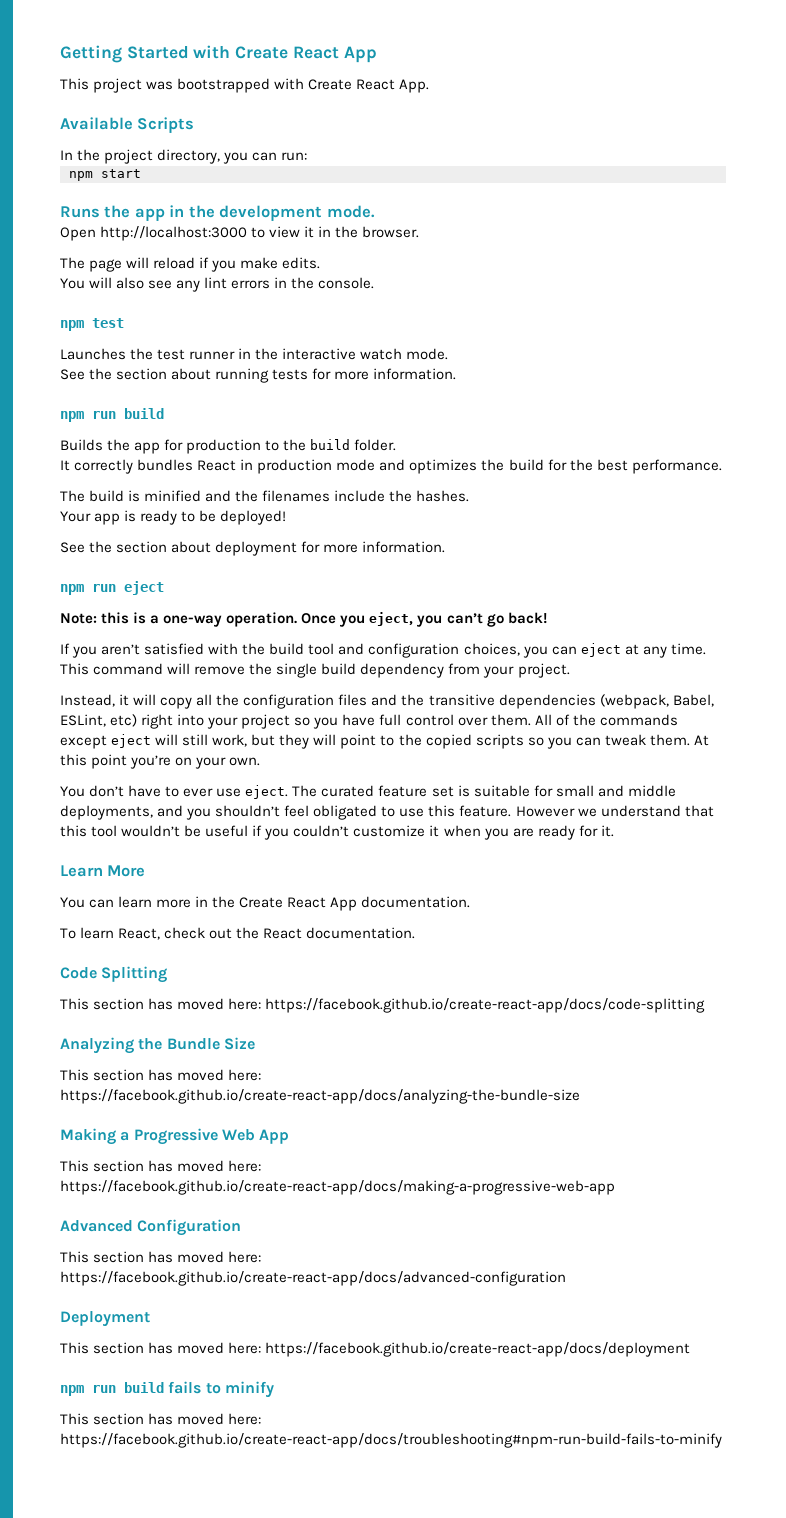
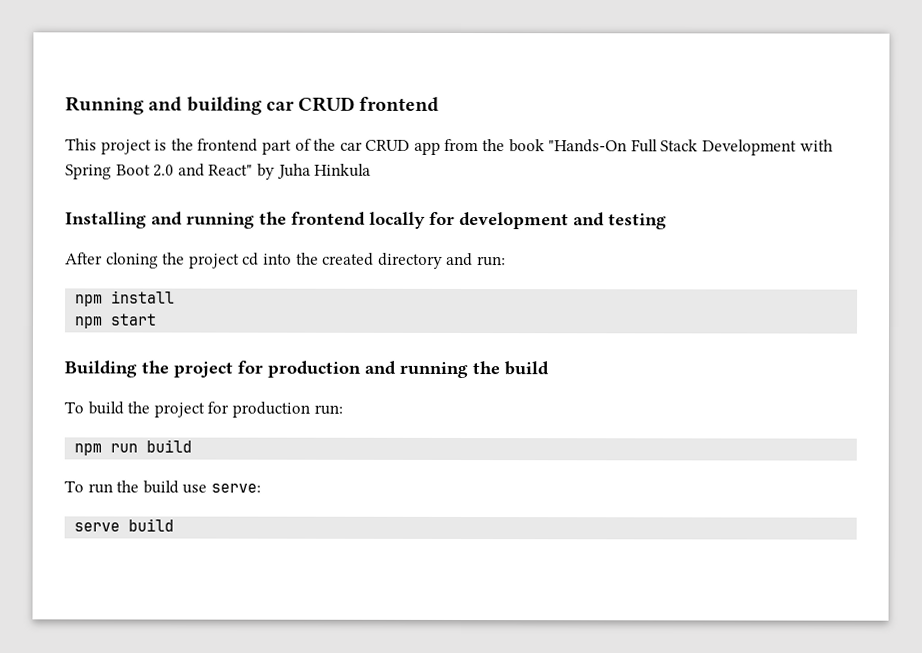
[60,45,377,63] [60,78,430,93] [60,117,195,133] [60,149,308,164] Getting Started with Create React App // This project was bootstrapped with Create React App. // Available Scripts // In the project directory, you can run: -> [65,96,440,115] [65,138,833,156] [65,163,372,180] [65,211,667,230] [65,252,506,269] [75,290,176,307] Running and building car CRUD frontend // This project is the frontend part of the car CRUD app from the book "Hands-On Full Stack Development with Spring Boot 2.0 and React" by Juha Hinkula // Installing and running the frontend locally for development and testing // After cloning the project cd into the created directory and run: // npm install
[60,205,375,221] [60,226,420,241] [60,257,321,272] [60,277,375,292] [60,318,124,331] [60,348,449,360] [60,368,457,383] [60,408,164,422] [60,439,397,454] [60,459,722,474] [60,490,470,502] [60,510,287,525] [60,541,446,556] [60,581,164,595] [60,612,547,627] [60,643,706,658] [60,663,570,678] [60,694,714,709] [60,714,678,729] [60,734,709,749] [60,754,261,769] [60,785,676,799] [60,805,714,820] [60,825,614,840] [60,865,146,877] [60,896,471,911] [60,927,416,940] [60,966,168,983] [60,998,706,1013] [60,1037,255,1054] [60,1069,262,1081] [60,1089,580,1104] [60,1128,290,1145] [60,1160,262,1172] [60,1180,615,1195] [60,1219,242,1236] [60,1251,262,1263] [60,1271,566,1286] [60,1311,150,1327] [60,1342,691,1357] [60,1381,274,1398] [60,1413,262,1425] [60,1433,722,1448] Runs the app in the development mode. // Open http://localhost:3000 to view it in the browser. // The page will reload if you make edits. // You will also see any lint errors in the console. // npm test // Launches the test runner in the interactive watch mode. // See the section about running tests for more information. // npm run build // Builds the app for production to the build folder. // It correctly bundles React in production mode and optimizes the build for the best performance. // The build is minified and the filenames include the hashes. // Your app is ready to be deployed! // See the section about deployment for more information. // npm run eject // Note: this is a one-way operation. Once you eject, you can’t go back! // If you aren’t satisfied with the build tool and configuration choices, you can eject at any time. This command will remove the single build dependency from your project. // Instead, it will copy all the configuration files and the transitive dependencies (webpack, Babel, ESLint, etc) right into your project so you have full control over them. All of the commands except eject will still work, but they will point to the copied scripts so you can tweak them. At this point you’re on your own. // You don’t have to ever use eject. The curated feature set is suitable for small and middle deployments, and you shouldn’t feel obligated to use this feature. However we understand that this tool wouldn’t be useful if you couldn’t customize it when you are ready for it. // Learn More // You can learn more in the Create React App documentation. // To learn React, check out the React documentation. // Code Splitting // This section has moved here: https://facebook.github.io/create-react-app/docs/code-splitting // Analyzing the Bundle Size // This section has moved here: https://facebook.github.io/create-react-app/docs/analyzing-the-bundle-size // Making a Progressive Web App // This section has moved here: https://facebook.github.io/create-react-app/docs/making-a-progressive-web-app // Advanced Configuration // This section has moved here: https://facebook.github.io/create-react-app/docs/advanced-configuration // Deployment // This section has moved here: https://facebook.github.io/create-react-app/docs/deployment // npm run build fails to minify // This section has moved here: https://facebook.github.io/create-react-app/docs/troubleshooting#npm-run-build-fails-to-minify -> [64,360,549,379] [64,401,343,418] [74,439,193,456] [64,480,261,494] [74,518,175,532] Building the project for production and running the build // To build the project for production run: // npm run build // To run the build use serve: // serve build

